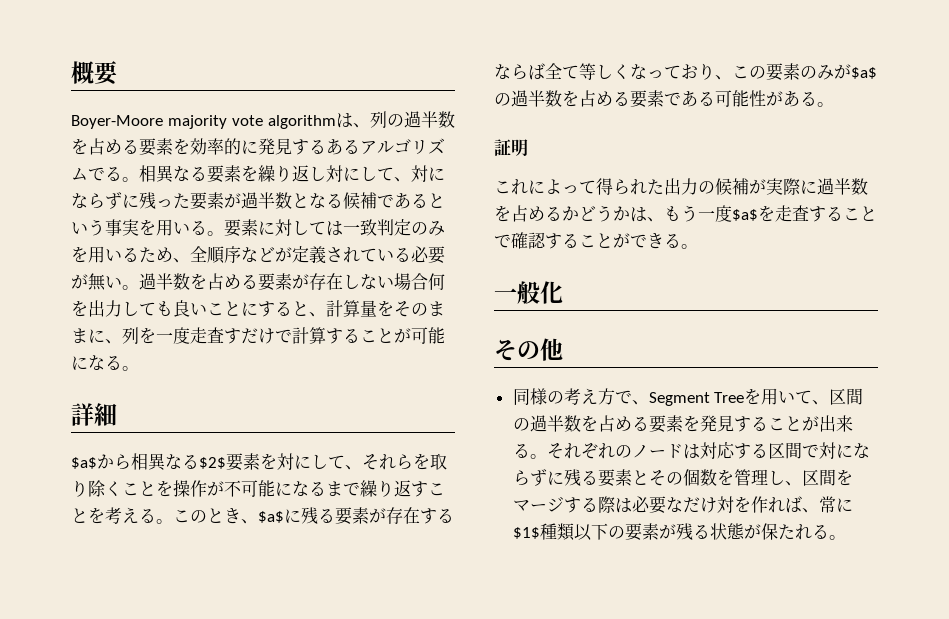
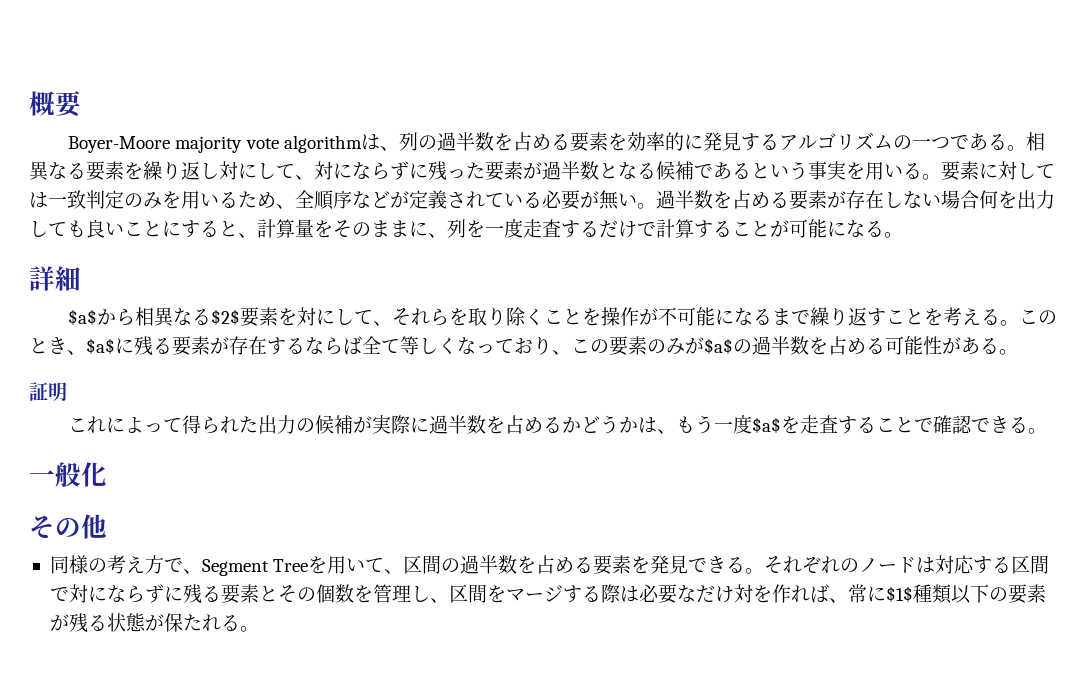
[326,139,360,155] ある -> (779, 142) none
[88,167,105,181] で -> [892,133,988,150] の一つであ
(241, 336) none -> [580,221,599,237] る
[630,90,715,108] 要素である -> (885, 346) none
[545,233,630,249] することが -> (973, 424) none
[733,415,853,432] することが出来 -> [688,556,727,573] でき

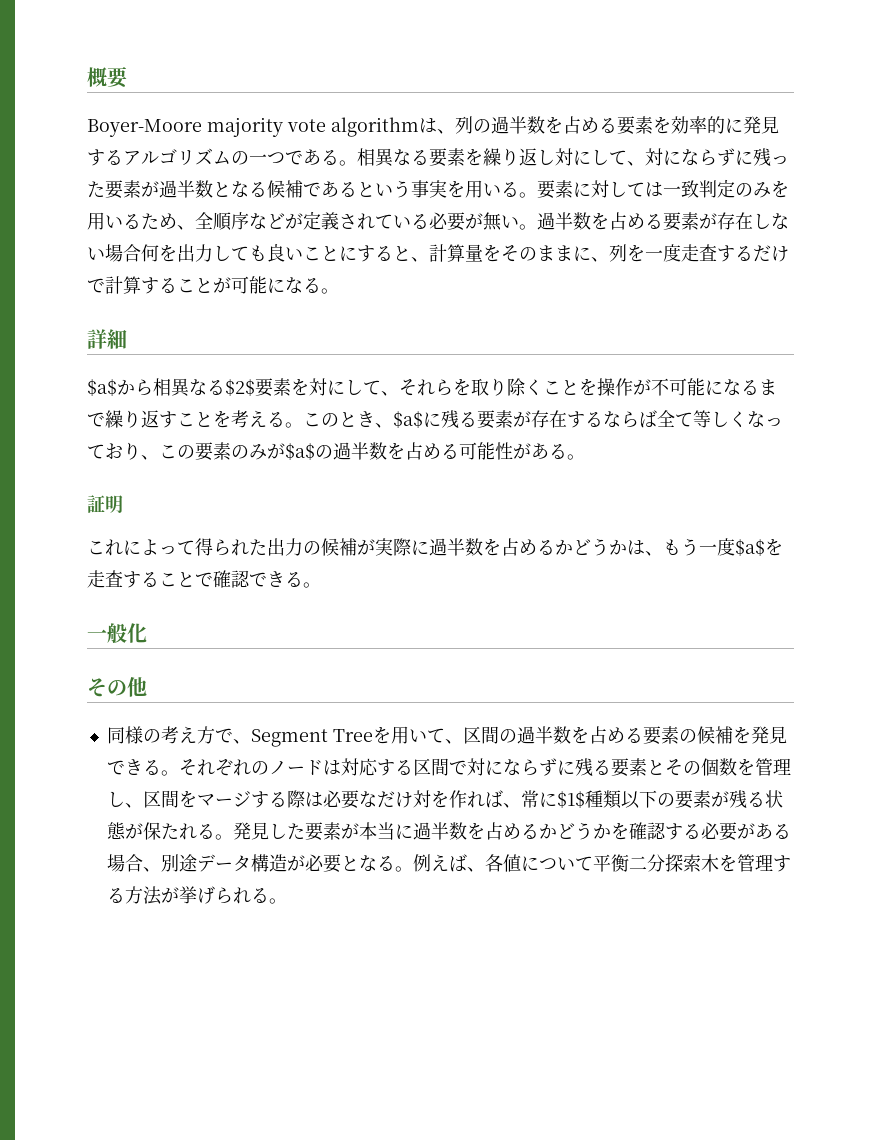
(632, 564) none -> [678,726,733,744] の候補
(259, 629) none -> [232,822,791,841] [106,854,791,873] [106,886,287,905] 発見した要素が本当に過半数を占めるかどうかを確認する必要がある場合、別途データ構造が必要となる。例えば、各値について平衡二分探索木を管理する方法が挙げられる。

